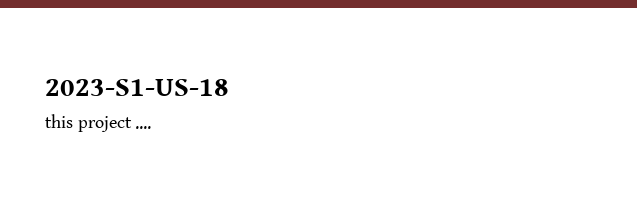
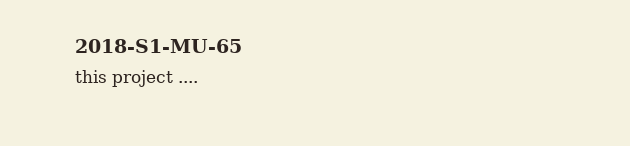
[45,79,229,96] 2023-S1-US-18 -> [75,39,242,53] 2018-S1-MU-65

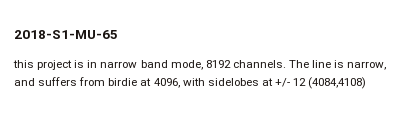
[178,81,198,83] .... -> [74,60,387,70] [14,77,367,89] is in narrow band mode, 8192 channels. The line is narrow, and suffers from birdie at 4096, with sidelobes at +/- 12 (4084,4108)

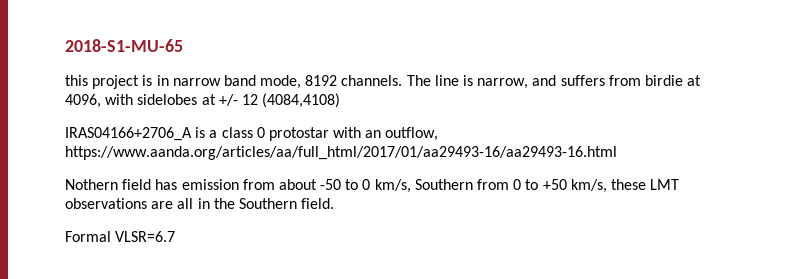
(367, 83) none -> [65,127,439,141] [65,146,617,160] [65,179,680,193] [65,198,335,209] [65,231,176,242] // IRAS04166+2706_A is a class 0 protostar with an outflow, https://www.aanda.org/articles/aa/full_html/2017/01/aa29493-16/aa29493-16.html // Nothern field has emission from about -50 to 0 km/s, Southern from 0 to +50 km/s, these LMT observations are all in the Southern field. // Formal VLSR=6.7

